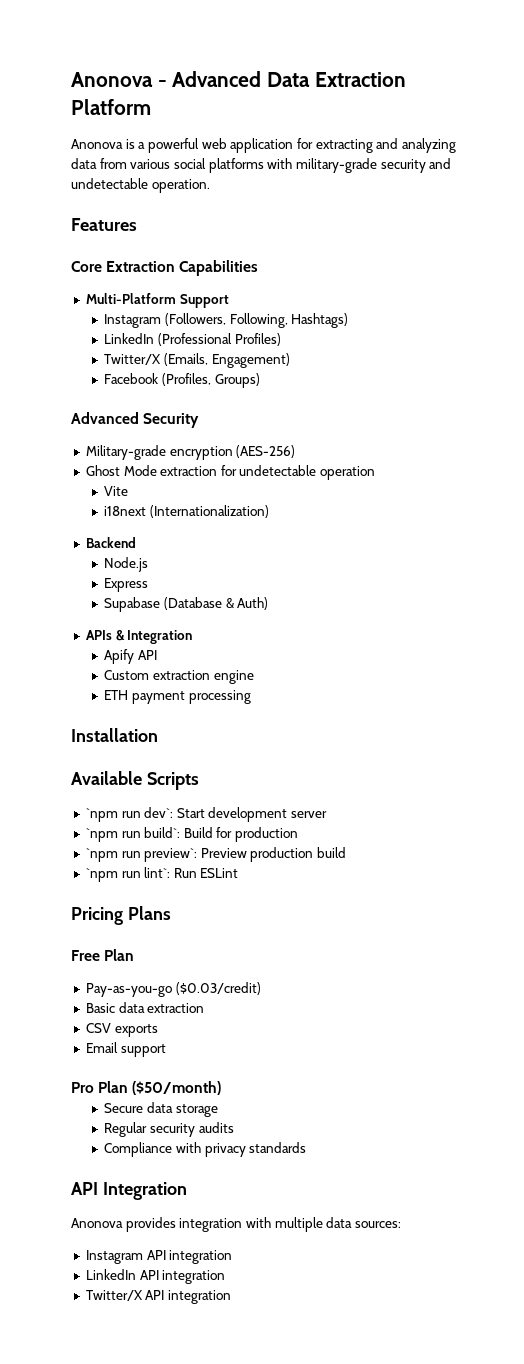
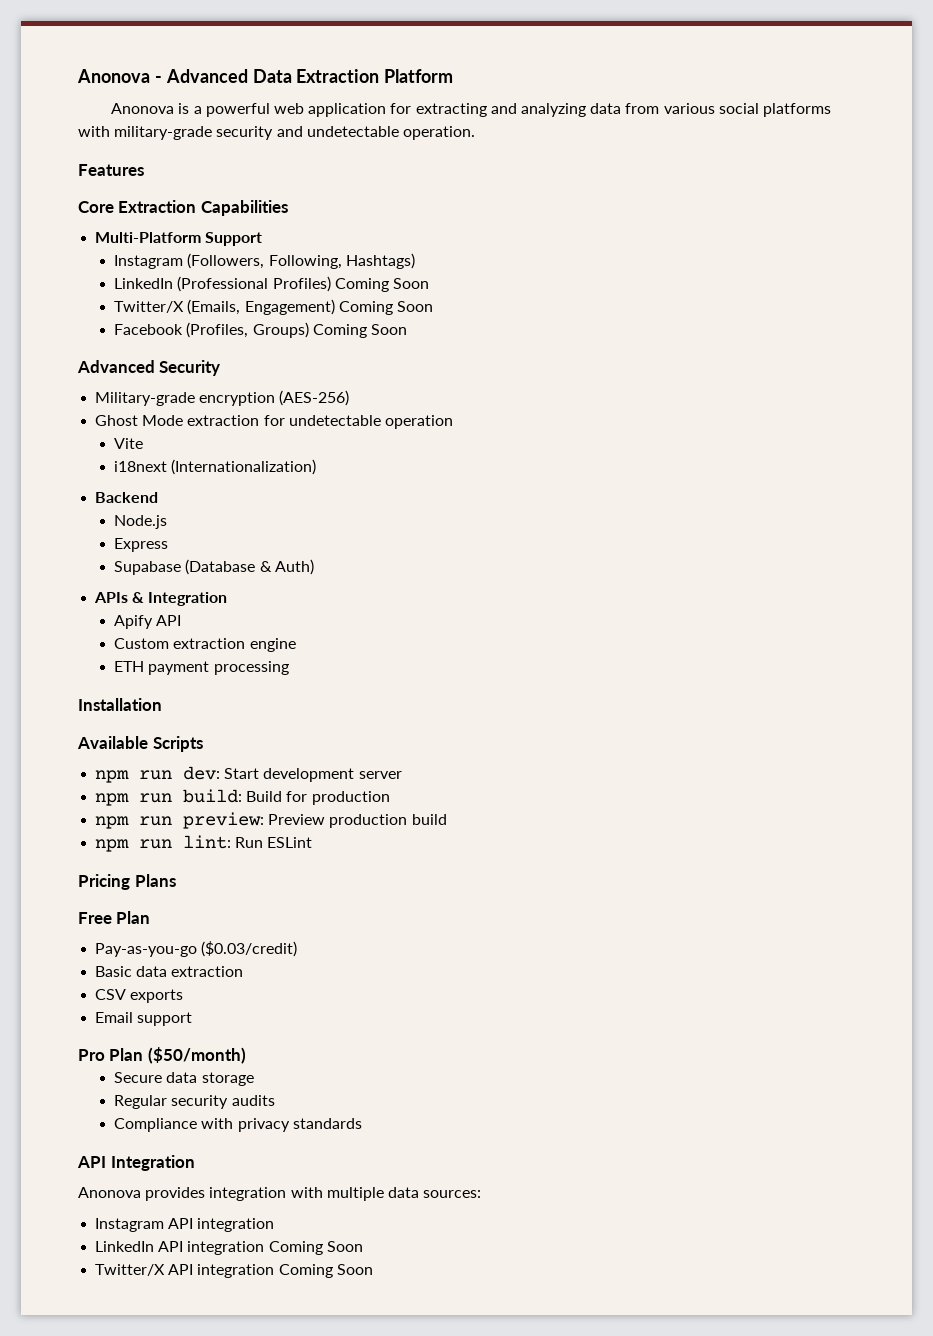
(281, 339) none -> [334,278,429,292] Coming Soon
(290, 360) none -> [338,301,433,315] Coming Soon
(260, 380) none -> [312,324,407,338] Coming Soon
[85,807,174,822] `npm run dev`: -> [95,766,221,783] npm run dev:
[85,827,181,842] `npm run build`: -> [95,789,243,806] npm run build:
[85,848,198,862] `npm run preview`: -> [95,812,265,829] npm run preview:
[85,867,171,882] `npm run lint`: -> [95,835,232,852] npm run lint:
(226, 1277) none -> [268,1241,363,1255] Coming Soon
(232, 1297) none -> [278,1264,373,1278] Coming Soon

